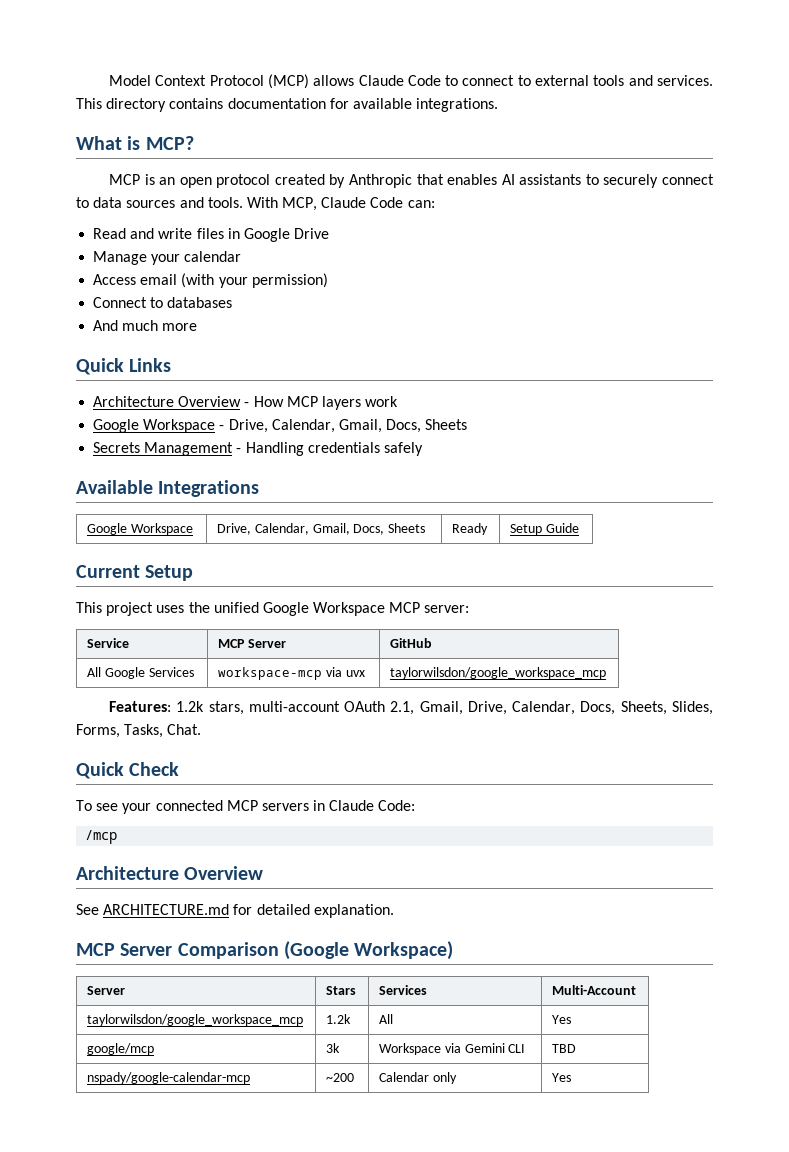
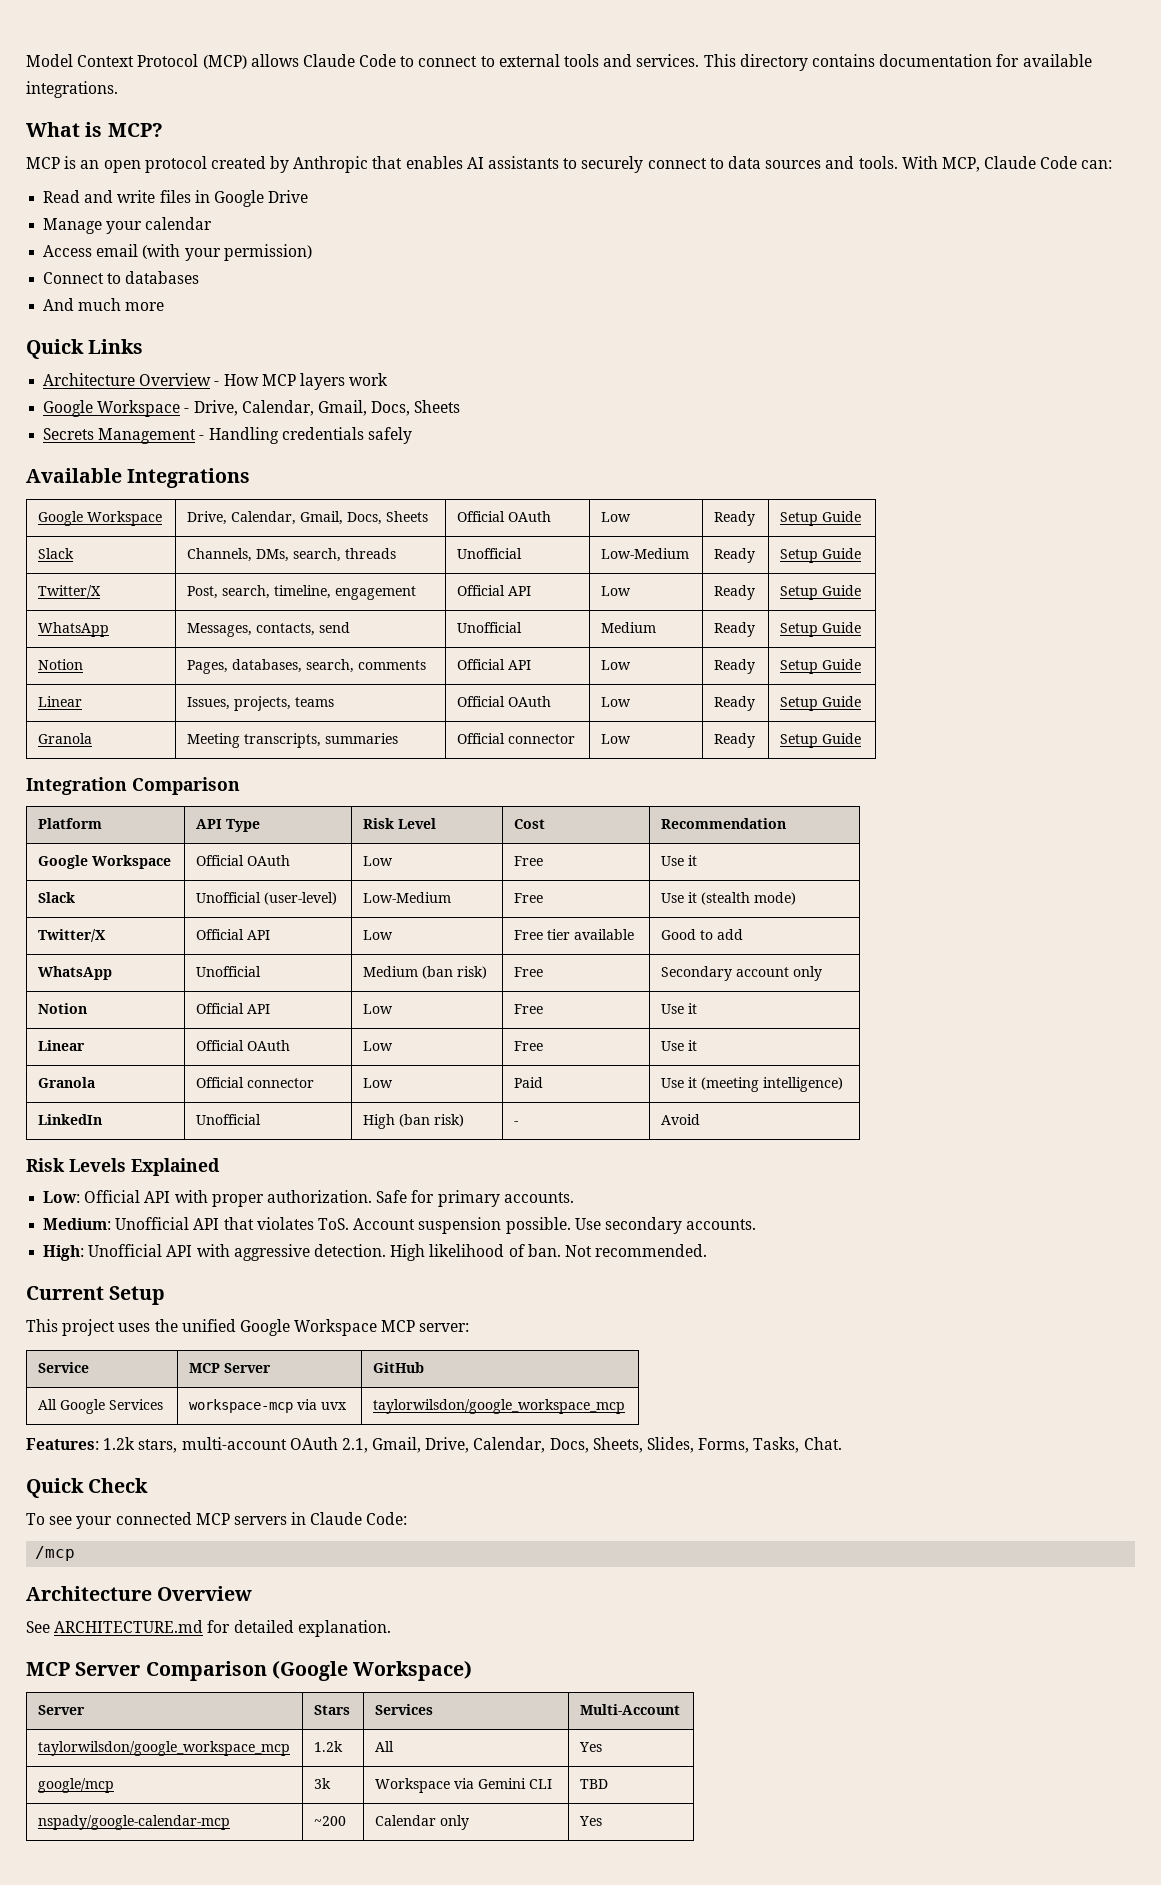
[452,523,489,535] [510,523,579,535] | Ready | Setup Guide -> [456,511,551,522] [600,512,631,522] [713,511,755,526] [779,511,861,526] [37,548,74,559] [186,548,396,562] [456,548,522,559] [600,548,689,559] [713,548,755,563] [779,548,861,563] [37,585,101,598] [186,585,416,600] [456,585,531,596] [600,586,631,596] [713,585,755,600] [779,585,861,600] [37,622,109,637] [186,622,350,637] [456,622,522,633] [600,622,656,633] [713,622,755,637] [779,622,861,637] [37,659,83,670] [186,659,426,674] [456,659,531,670] [600,660,631,670] [713,659,755,674] [779,659,861,674] [37,696,82,707] [186,696,334,711] [456,696,551,707] [600,697,631,707] [713,696,755,711] [779,696,861,711] [37,733,92,744] [186,733,398,748] [456,733,575,744] [600,734,631,744] [713,733,755,748] [779,733,861,748] [26,777,240,795] [37,818,102,829] [195,819,260,832] [362,818,436,829] [513,819,545,829] [660,818,786,829] [37,855,171,869] [195,855,290,866] [362,856,393,866] [513,856,543,866] [660,855,697,866] [37,892,75,903] [195,892,337,905] [362,892,451,903] [513,893,543,903] [660,892,796,905] [37,929,106,942] [195,929,270,940] [362,930,393,940] [513,929,634,940] [660,929,743,940] [37,966,112,980] [195,966,261,977] [362,966,487,979] [513,967,543,977] [660,966,822,981] [37,1003,87,1014] [195,1003,270,1014] [362,1004,393,1014] [513,1004,543,1014] [660,1003,697,1014] [37,1040,85,1051] [195,1040,290,1051] [362,1041,393,1051] [513,1041,543,1051] [660,1040,697,1051] [37,1077,95,1088] [195,1077,314,1088] [362,1078,393,1088] [513,1077,543,1088] [660,1077,843,1092] [37,1114,102,1125] [195,1114,261,1125] [362,1114,464,1129] [513,1121,518,1125] [660,1114,700,1125] [26,1158,220,1176] [43,1190,574,1207] [43,1217,757,1234] [43,1244,708,1261] | Official OAuth | Low | Ready | Setup Guide // Slack | Channels, DMs, search, threads | Unofficial | Low-Medium | Ready | Setup Guide // Twitter/X | Post, search, timeline, engagement | Official API | Low | Ready | Setup Guide // WhatsApp | Messages, contacts, send | Unofficial | Medium | Ready | Setup Guide // Notion | Pages, databases, search, comments | Official API | Low | Ready | Setup Guide // Linear | Issues, projects, teams | Official OAuth | Low | Ready | Setup Guide // Granola | Meeting transcripts, summaries | Official connector | Low | Ready | Setup Guide // Integration Comparison // Platform | API Type | Risk Level | Cost | Recommendation // Google Workspace | Official OAuth | Low | Free | Use it // Slack | Unofficial (user-level) | Low-Medium | Free | Use it (stealth mode) // Twitter/X | Official API | Low | Free tier available | Good to add // WhatsApp | Unofficial | Medium (ban risk) | Free | Secondary account only // Notion | Official API | Low | Free | Use it // Linear | Official OAuth | Low | Free | Use it // Granola | Official connector | Low | Paid | Use it (meeting intelligence) // LinkedIn | Unofficial | High (ban risk) | - | Avoid // Risk Levels Explained // Low: Official API with proper authorization. Safe for primary accounts. // Medium: Unofficial API that violates ToS. Account suspension possible. Use secondary accounts. // High: Unofficial API with aggressive detection. High likelihood of ban. Not recommended.

